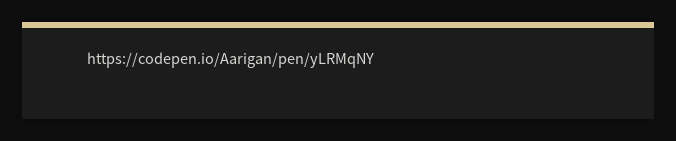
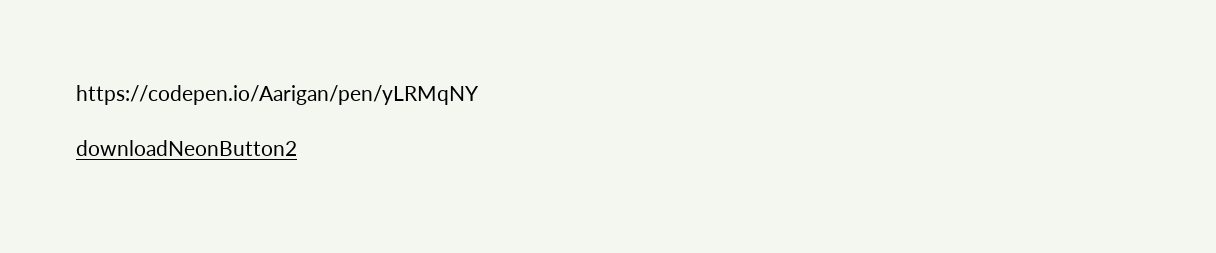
(374, 60) none -> [76,140,297,156] // downloadNeonButton2

